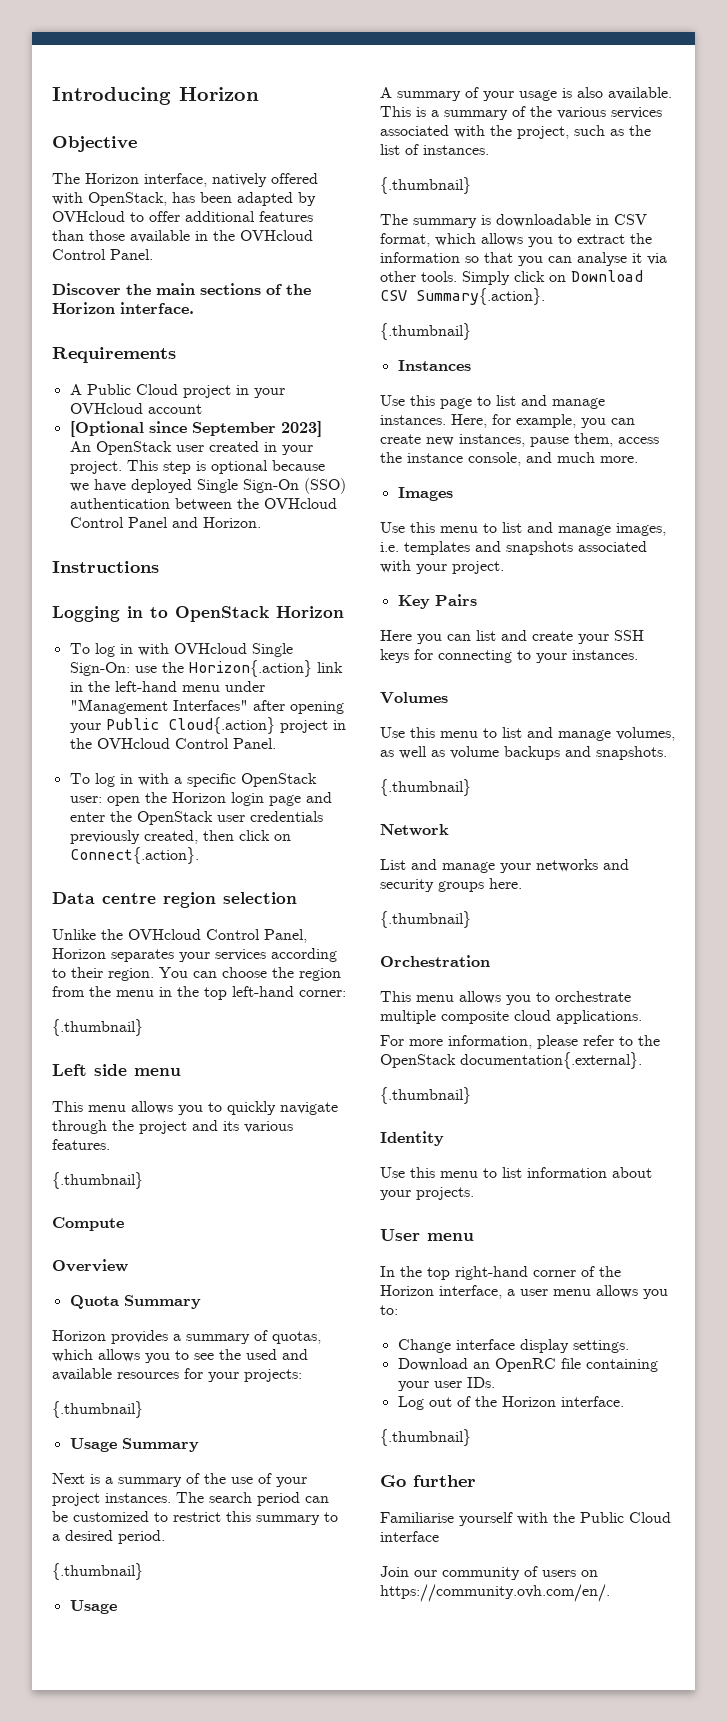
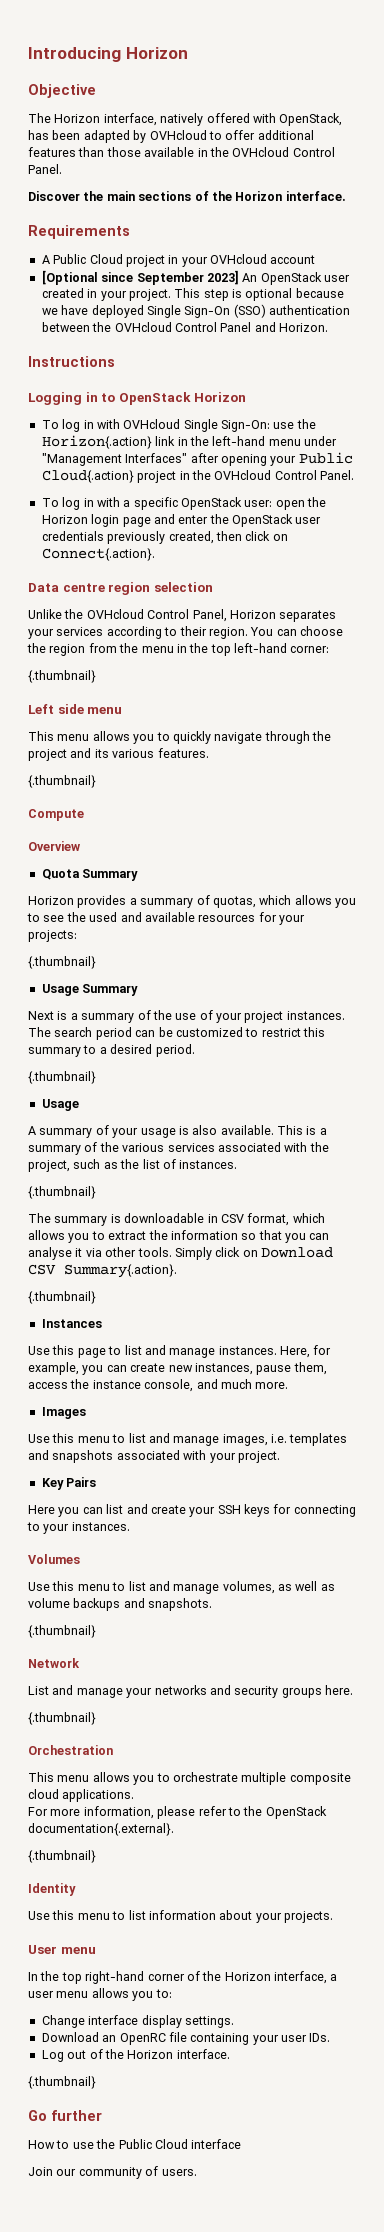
[380,1512,548,1526] Familiarise yourself with -> [28,2140,94,2149] How to use
[542,1570,598,1577] [380,1584,610,1602] users on https://community.ovh.com/en/. -> [161,2169,197,2176] users.

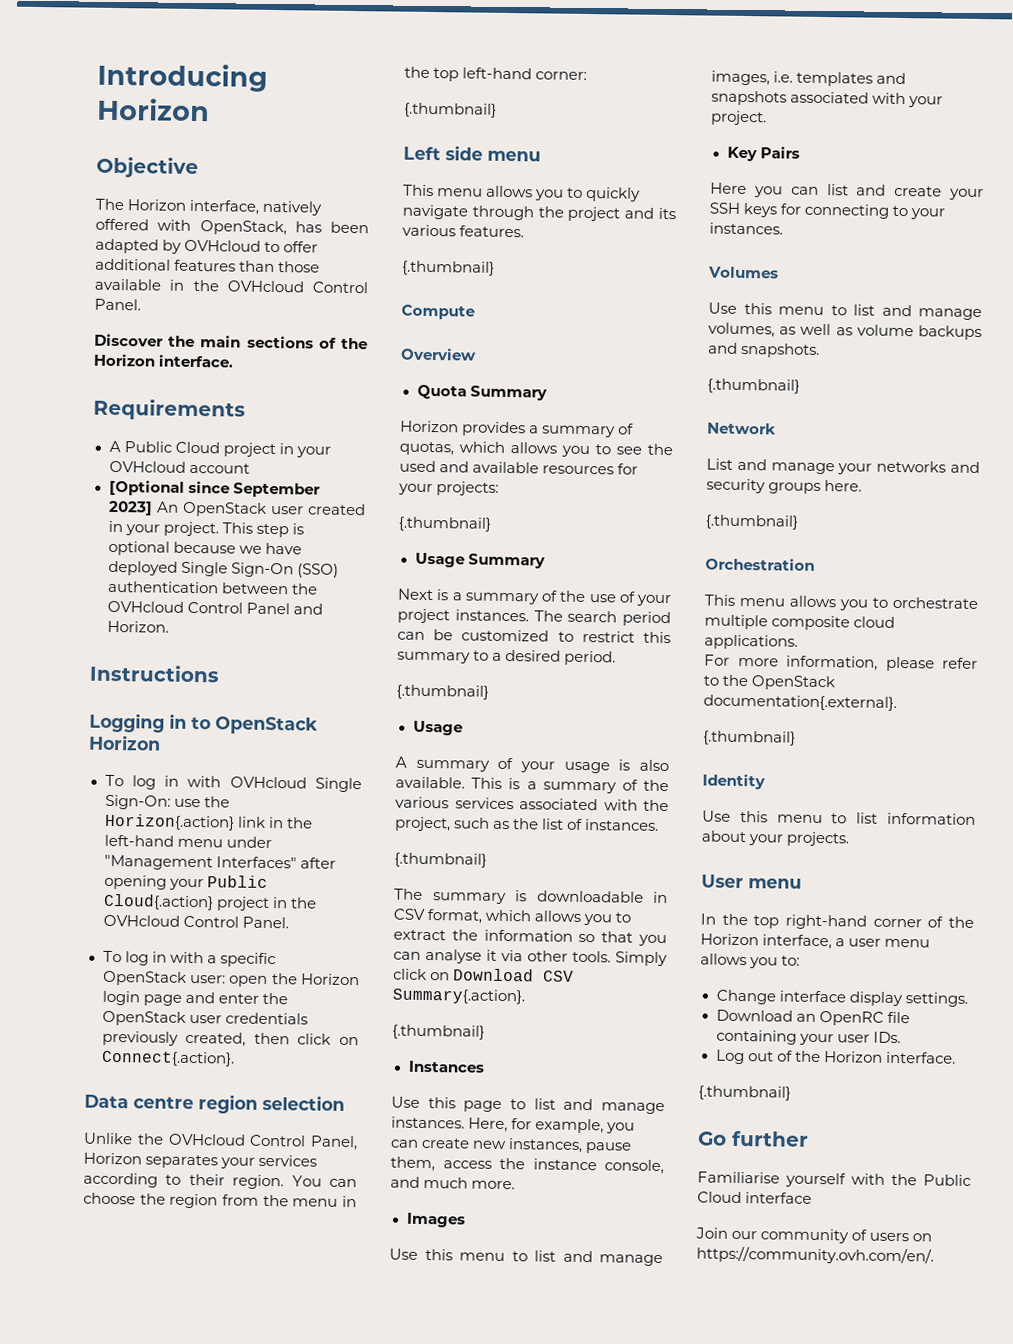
[28,2140,94,2149] How to use -> [697,1171,885,1188] Familiarise yourself with
[161,2169,197,2176] users. -> [869,1232,933,1242] [696,1245,934,1265] users on https://community.ovh.com/en/.

